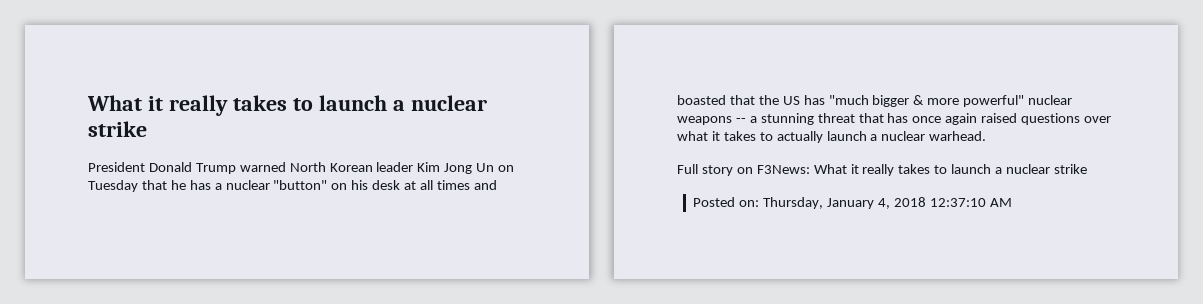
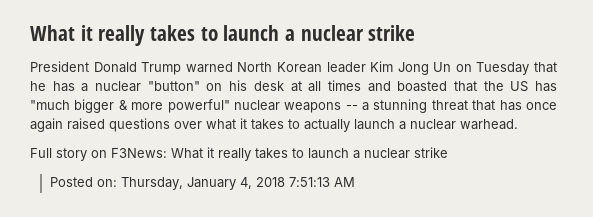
[929,198,986,207] 12:37:10 -> [288,177,330,187] 7:51:13

